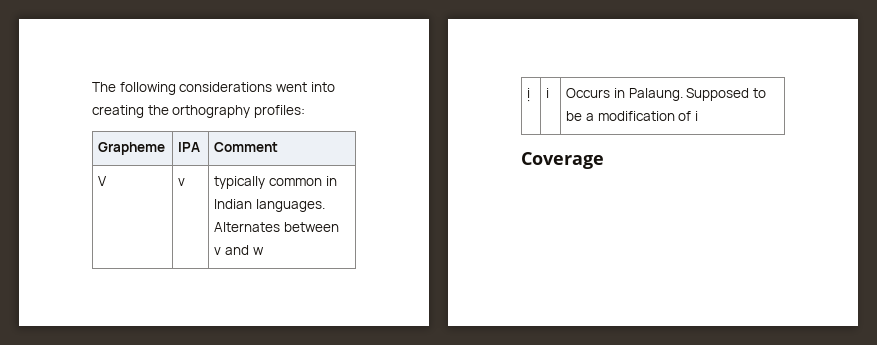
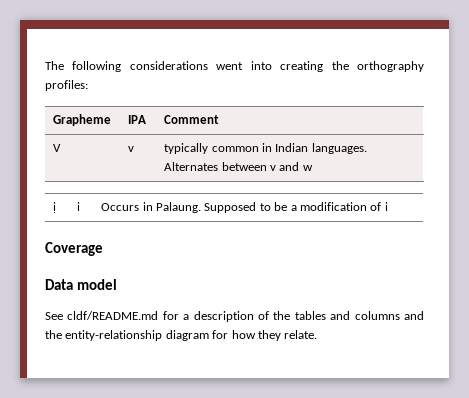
(604, 160) none -> [45,279,117,290] [45,311,424,322] [45,330,318,341] // Data model // See cldf/README.md for a description of the tables and columns and the entity-relationship diagram for how they relate.

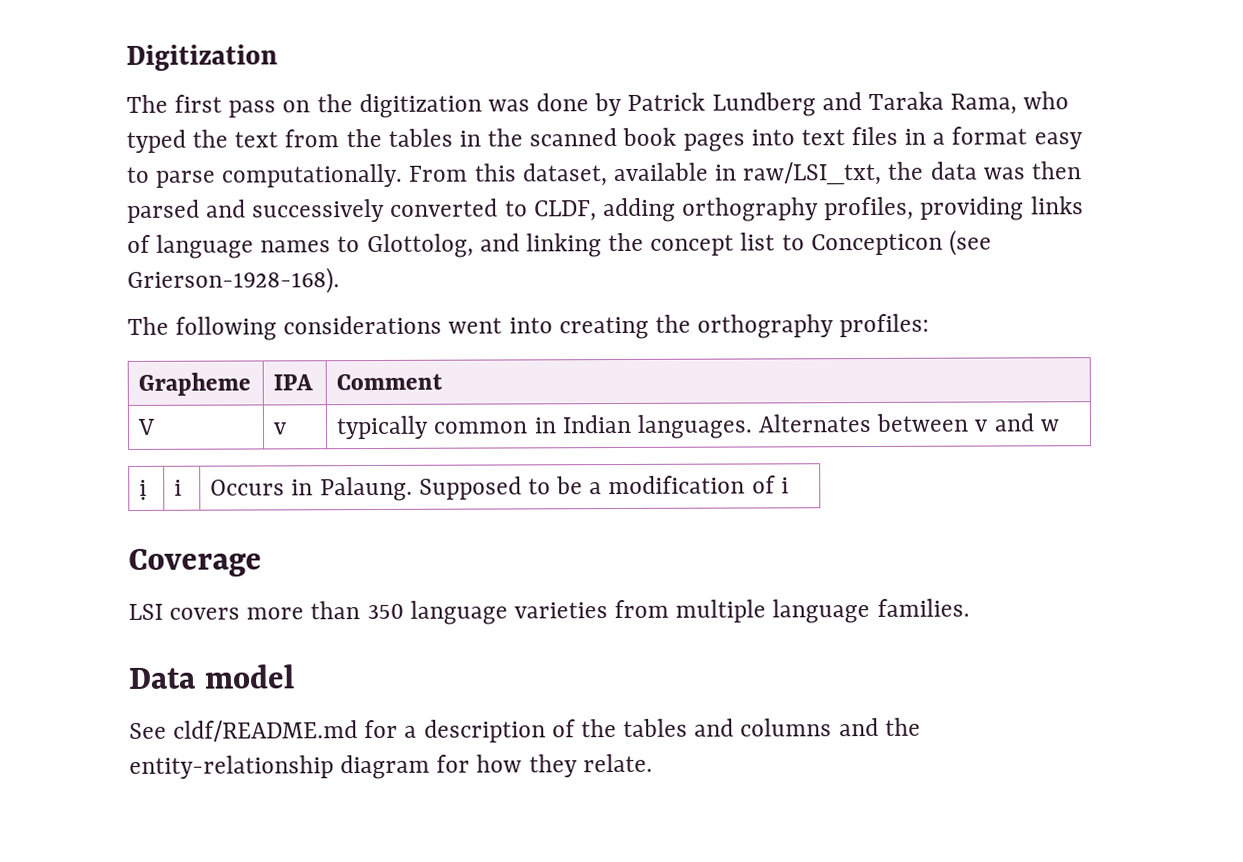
(45, 65) none -> [126,44,278,71] [126,91,1070,119] [126,126,1083,153] [126,161,1081,188] [127,196,1084,223] [127,229,992,259] [127,267,340,294] Digitization // The first pass on the digitization was done by Patrick Lundberg and Taraka Rama, who typed the text from the tables in the scanned book pages into text files in a format easy to parse computationally. From this dataset, available in raw/LSI_txt, the data was then parsed and successively converted to CLDF, adding orthography profiles, providing links of language names to Glottolog, and linking the concept list to Concepticon (see Grierson-1928-168). //
(103, 249) none -> [128,598,970,625] // LSI covers more than 350 language varieties from multiple language families.

